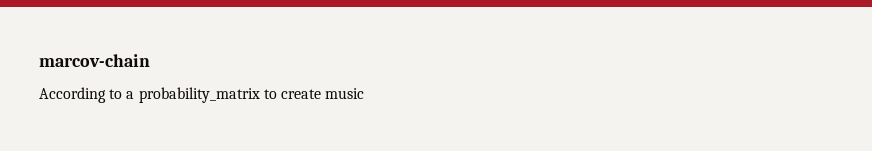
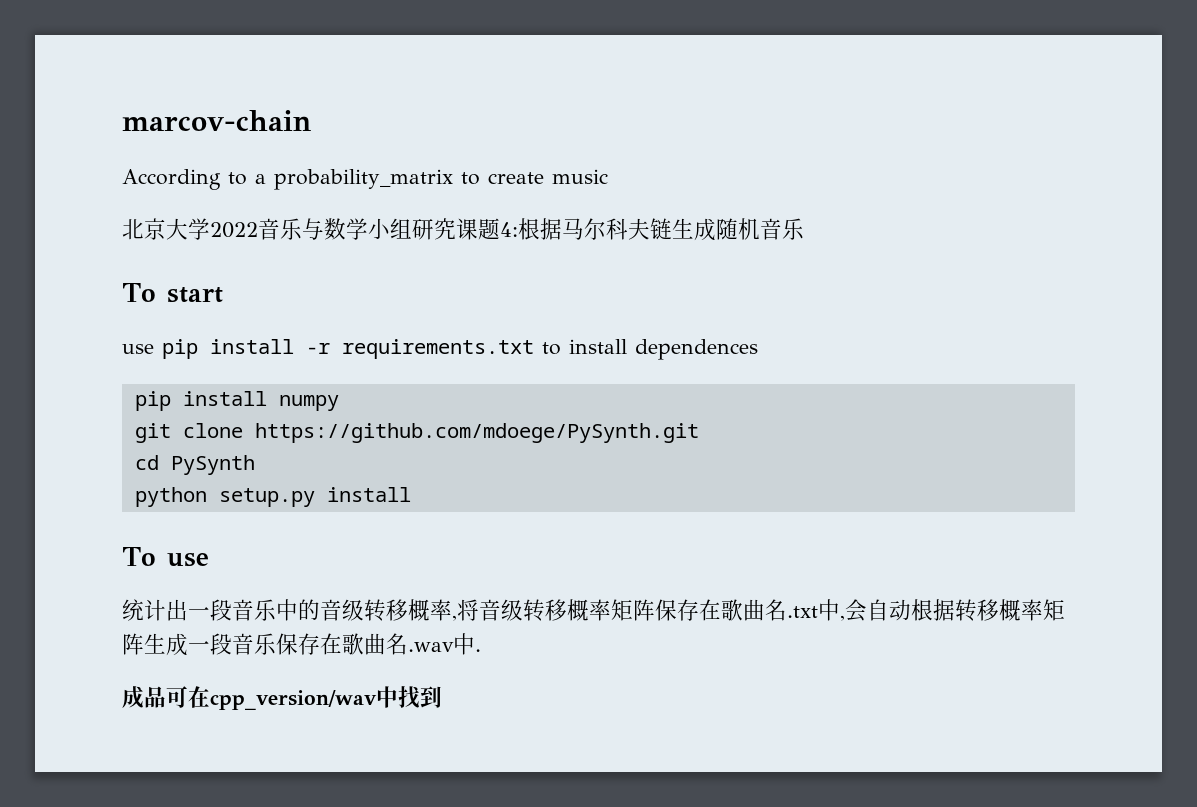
(365, 93) none -> [122,218,804,241] [122,283,223,303] [122,339,758,360] [134,391,339,411] [134,423,699,443] [134,455,255,475] [134,487,411,507] [122,547,209,567] [122,599,1065,622] [122,633,481,656] [122,686,442,710] // 北京大学2022音乐与数学小组研究课题4:根据马尔科夫链生成随机音乐 // To start // use pip install -r requirements.txt to install dependences // pip install numpy // git clone https://github.com/mdoege/PySynth.git // cd PySynth // python setup.py install // To use // 统计出一段音乐中的音级转移概率,将音级转移概率矩阵保存在歌曲名.txt中,会自动根据转移概率矩阵生成一段音乐保存在歌曲名.wav中. // 成品可在cpp_version/wav中找到

